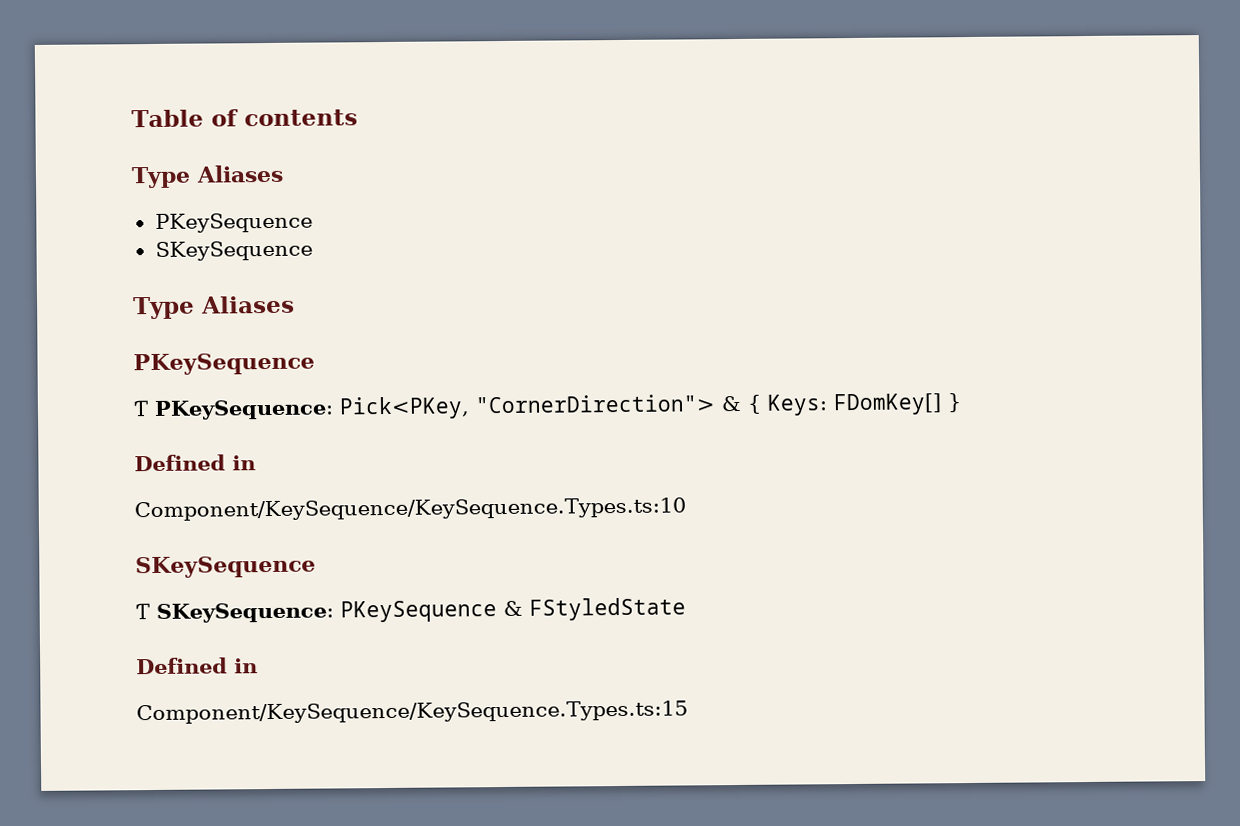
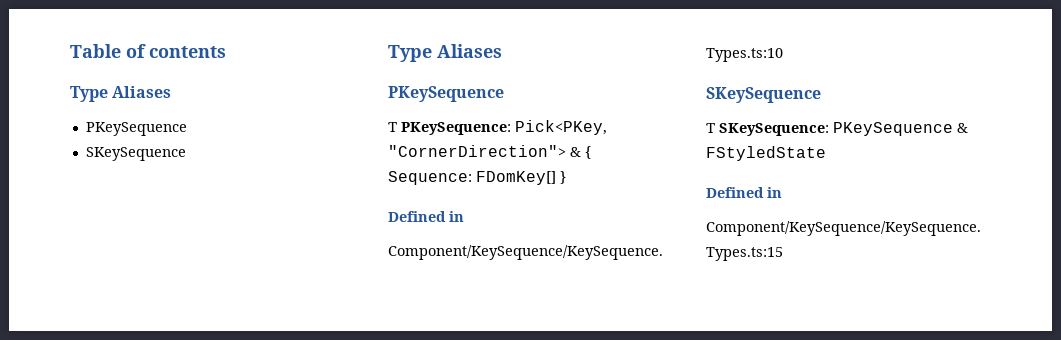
[767,394,828,416] Keys: -> [388,171,472,185] Sequence:

